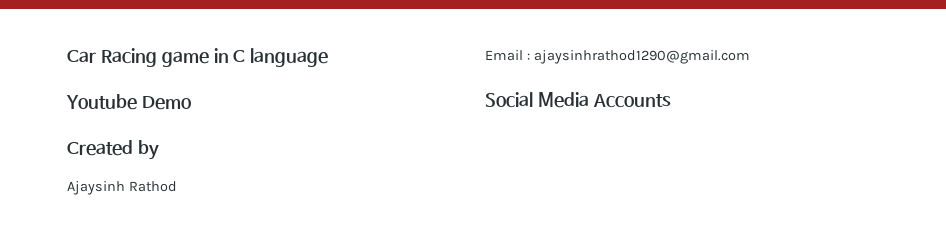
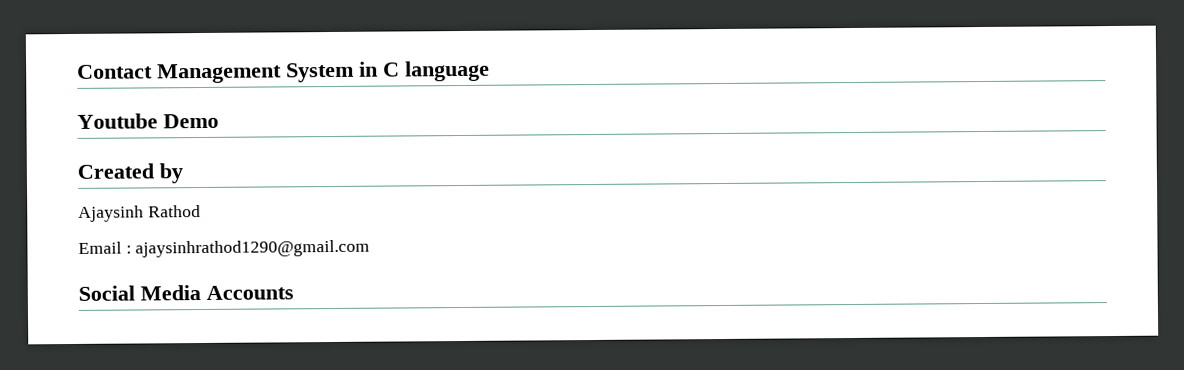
[67,48,209,67] Car Racing game -> [77,62,354,84] Contact Management System

